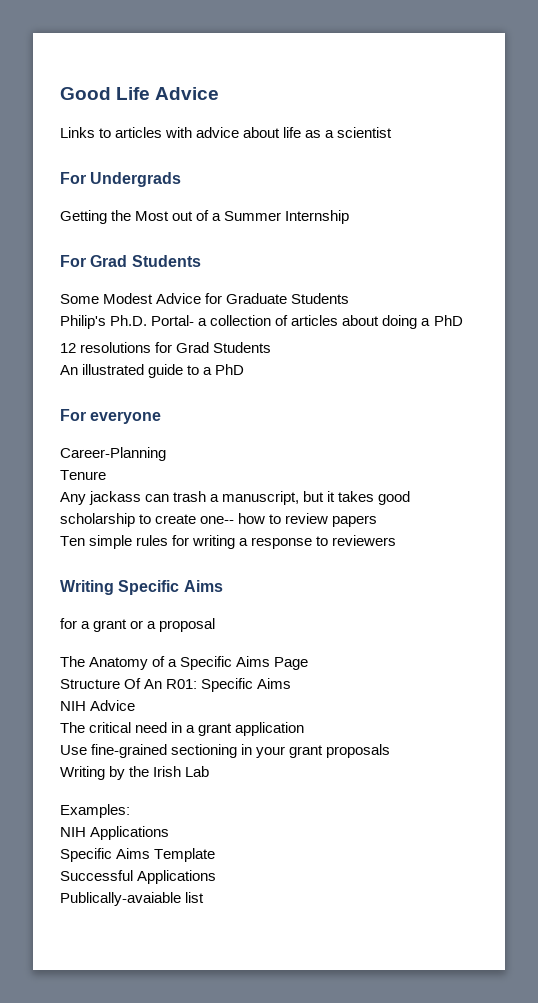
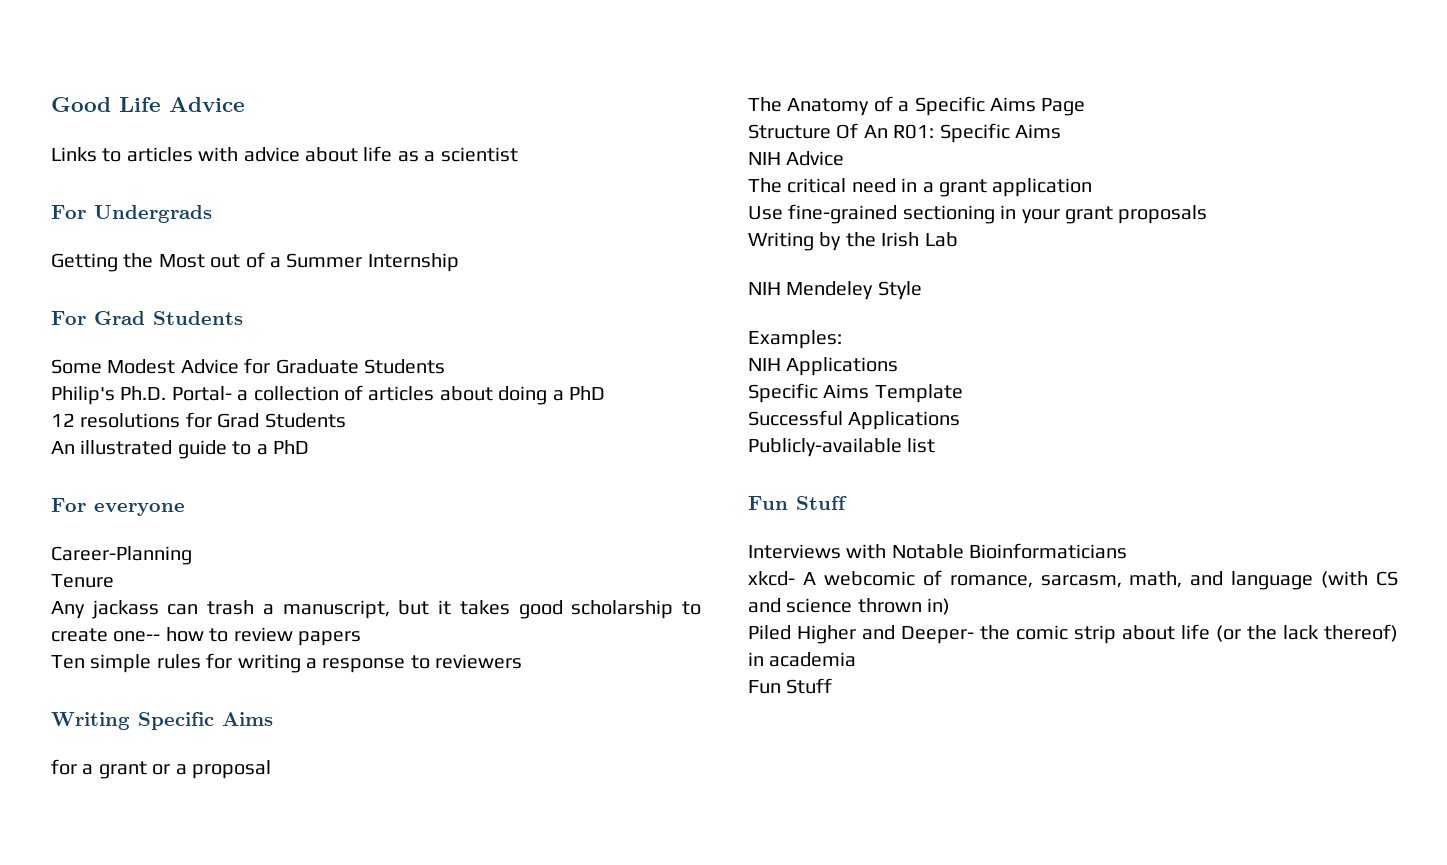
(210, 771) none -> [748,281,922,300] // NIH Mendeley Style
[60,892,181,906] Publically-avaiable -> [748,438,902,457] Publicly-available
(205, 897) none -> [748,496,847,510] [748,543,1128,559] [748,570,1398,590] [748,598,951,615] [748,624,1398,644] [748,652,857,667] [748,678,833,694] // Fun Stuff // Interviews with Notable Bioinformaticians // xkcd- A webcomic of romance, sarcasm, math, and language (with CS and science thrown in) // Piled Higher and Deeper- the comic strip about life (or the lack thereof) in academia // Fun Stuff

